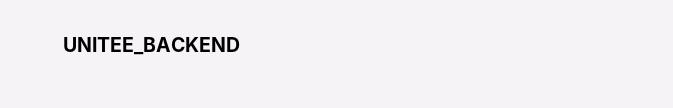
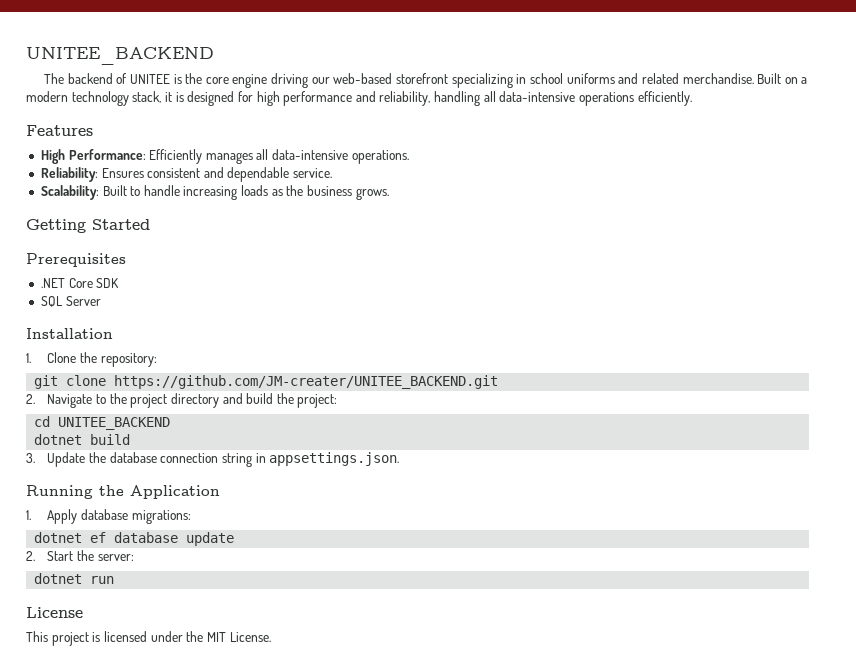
[63,37,240,55] UNITEE_BACKEND -> [26,47,214,65] [43,73,808,88] [26,91,692,106] [26,125,93,136] [40,149,409,164] [40,167,333,182] [40,185,389,200] [26,219,150,233] [26,253,126,267] [40,278,120,288] [40,296,101,307] [26,328,113,339] [26,352,157,367] [34,375,499,389] [26,393,338,408] [34,416,171,430] [34,434,131,445] [26,452,400,467] [26,485,220,499] [26,509,191,524] [34,532,235,546] [26,550,134,561] [34,573,115,584] [26,607,83,618] [26,631,271,646] UNITEE_BACKEND // The backend of UNITEE is the core engine driving our web-based storefront specializing in school uniforms and related merchandise. Built on a modern technology stack, it is designed for high performance and reliability, handling all data-intensive operations efficiently. // Features // High Performance: Efficiently manages all data-intensive operations. // Reliability: Ensures consistent and dependable service. // Scalability: Built to handle increasing loads as the business grows. // Getting Started // Prerequisites // .NET Core SDK // SQL Server // Installation // 1. Clone the repository: // git clone https://github.com/JM-creater/UNITEE_BACKEND.git // 2. Navigate to the project directory and build the project: // cd UNITEE_BACKEND // dotnet build // 3. Update the database connection string in appsettings.json. // Running the Application // 1. Apply database migrations: // dotnet ef database update // 2. Start the server: // dotnet run // License // This project is licensed under the MIT License.

